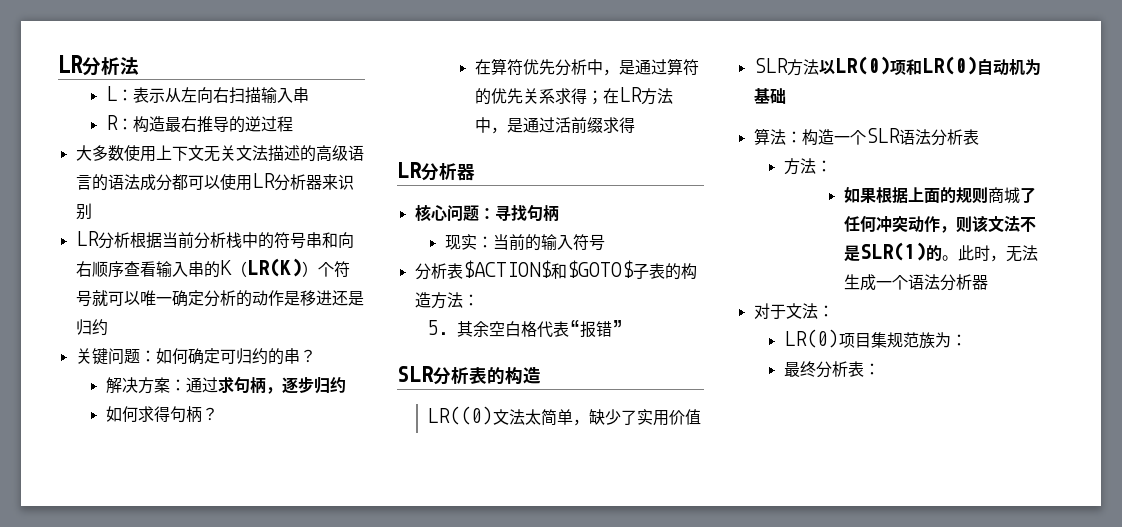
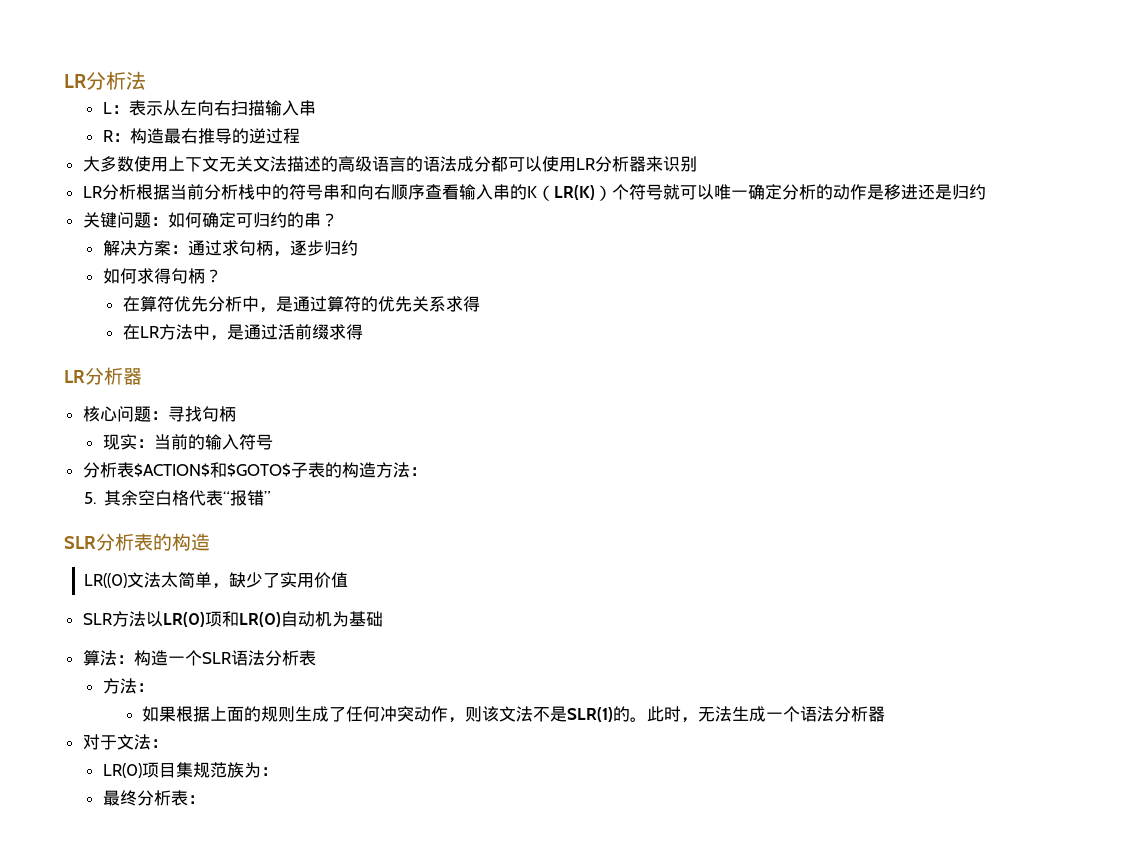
[586,90,603,105] ； -> (480, 304) //
[987,187,1020,204] 商城 -> [295,706,330,722] 生成

